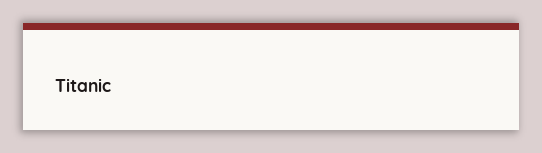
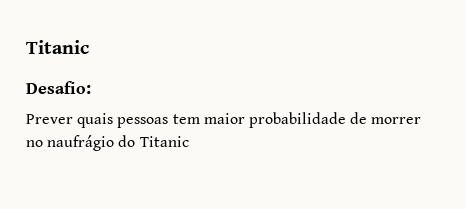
[55,78,111,92] Titanic -> [26,40,89,54] [26,81,91,94] [26,112,422,128] [26,135,189,151] Titanic // Desafio: // Prever quais pessoas tem maior probabilidade de morrer no naufrágio do Titanic

